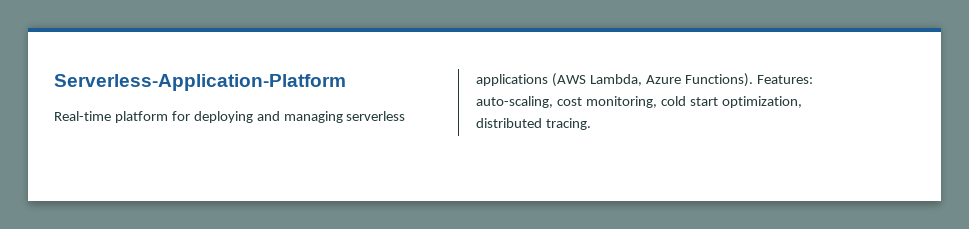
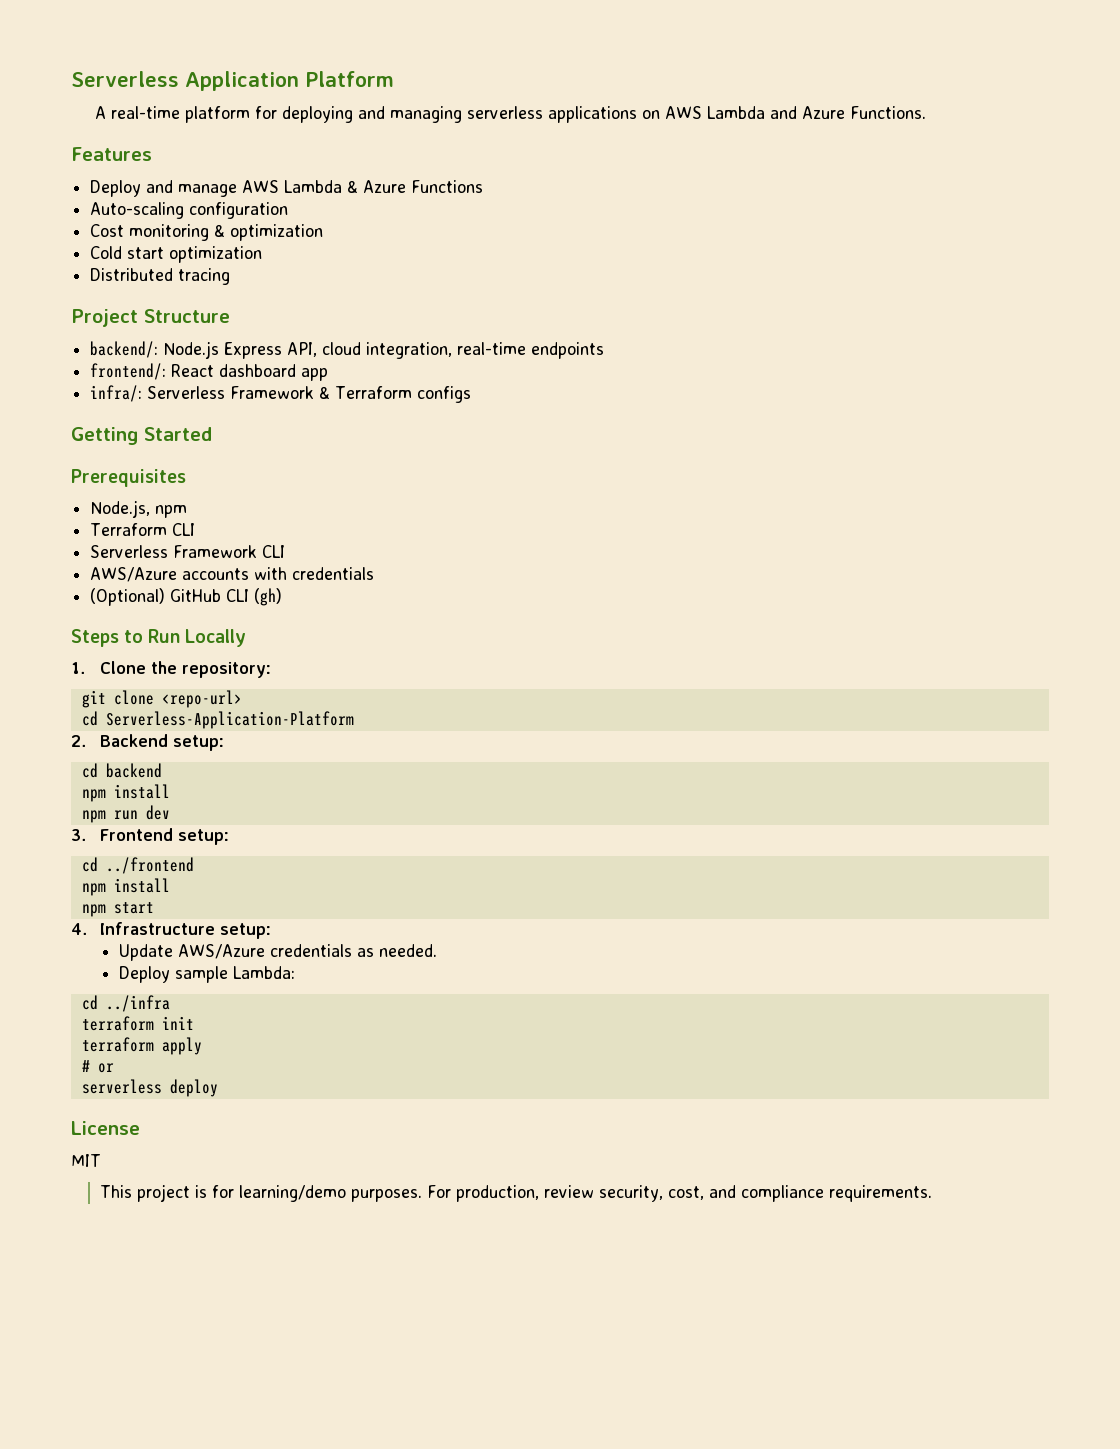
[54,74,346,91] [54,111,111,121] Serverless-Application-Platform // Real-time -> [71,71,394,91] [95,106,181,119] Serverless Application Platform // A real-time
[551,73,813,87] [476,96,802,108] [476,118,591,130] (AWS Lambda, Azure Functions). Features: auto-scaling, cost monitoring, cold start optimization, distributed tracing. -> [642,106,927,119] [71,147,152,161] [90,180,484,197] [90,202,289,219] [90,224,324,241] [90,246,263,263] [90,268,231,285] [71,309,230,327] [90,341,605,359] [90,363,329,381] [90,385,472,403] [71,427,212,445] [71,469,186,487] [90,500,188,518] [90,523,196,536] [90,545,286,558] [90,567,375,582] [90,588,283,606] [71,629,247,647] [71,661,271,678] [81,690,242,708] [81,711,354,729] [71,734,224,751] [81,763,162,778] [81,784,170,802] [81,805,170,823] [71,828,229,845] [81,857,194,874] [81,878,170,896] [81,902,154,917] [71,922,271,939] [119,944,438,961] [119,966,296,983] [81,995,170,1012] [81,1016,194,1031] [81,1037,202,1055] [81,1060,114,1073] [81,1079,218,1097] [71,1121,140,1135] [71,1154,101,1167] [99,1184,932,1202] on AWS Lambda and Azure Functions. // Features // Deploy and manage AWS Lambda & Azure Functions // Auto-scaling configuration // Cost monitoring & optimization // Cold start optimization // Distributed tracing // Project Structure // backend/: Node.js Express API, cloud integration, real-time endpoints // frontend/: React dashboard app // infra/: Serverless Framework & Terraform configs // Getting Started // Prerequisites // Node.js, npm // Terraform CLI // Serverless Framework CLI // AWS/Azure accounts with credentials // (Optional) GitHub CLI (gh) // Steps to Run Locally // 1. Clone the repository: // git clone <repo-url> // cd Serverless-Application-Platform // 2. Backend setup: // cd backend // npm install // npm run dev // 3. Frontend setup: // cd ../frontend // npm install // npm start // 4. Infrastructure setup: // Update AWS/Azure credentials as needed. // Deploy sample Lambda: // cd ../infra // terraform init // terraform apply // # or // serverless deploy // License // MIT // This project is for learning/demo purposes. For production, review security, cost, and compliance requirements.

